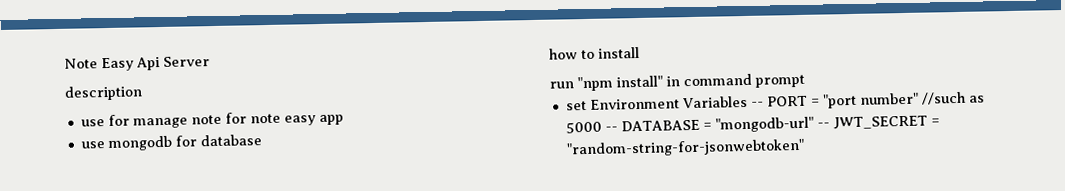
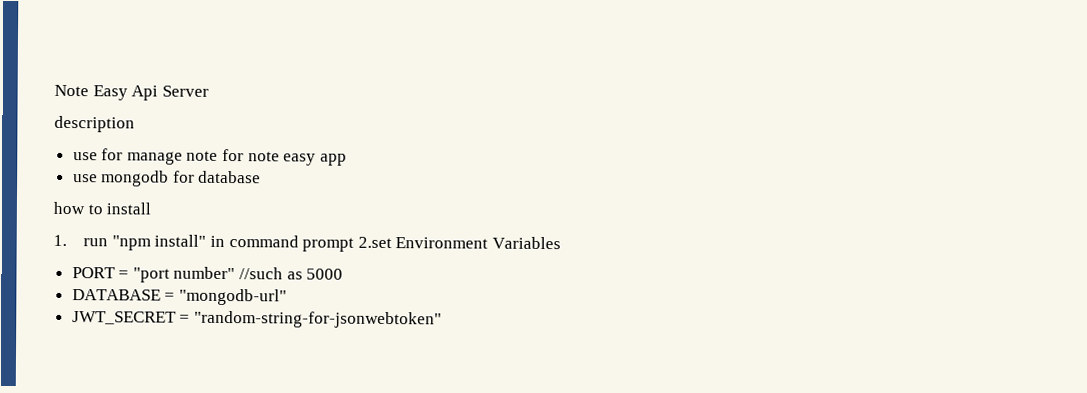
(640, 52) none -> [53,234,67,247] 1.
[565,100,587,111] // set -> [357,236,392,249] 2.set
[750,101,764,107] -- -> (561, 243) //
[604,126,618,132] -- -> (344, 274) //
[816,122,830,128] -- -> (287, 297) //

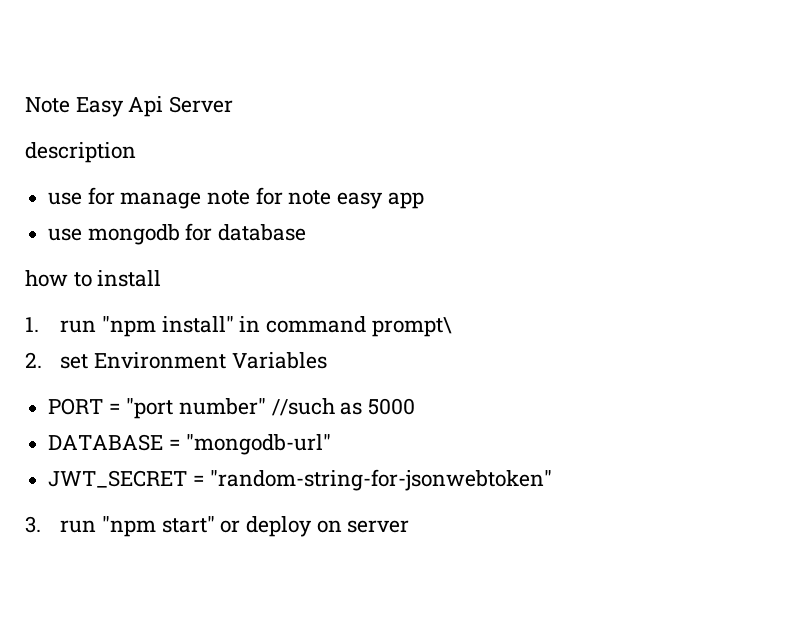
[302,236,392,252] prompt 2.set -> [371,317,452,337] [25,352,89,369] prompt\ // 2. set
(442, 319) none -> [25,516,410,537] // 3. run "npm start" or deploy on server

